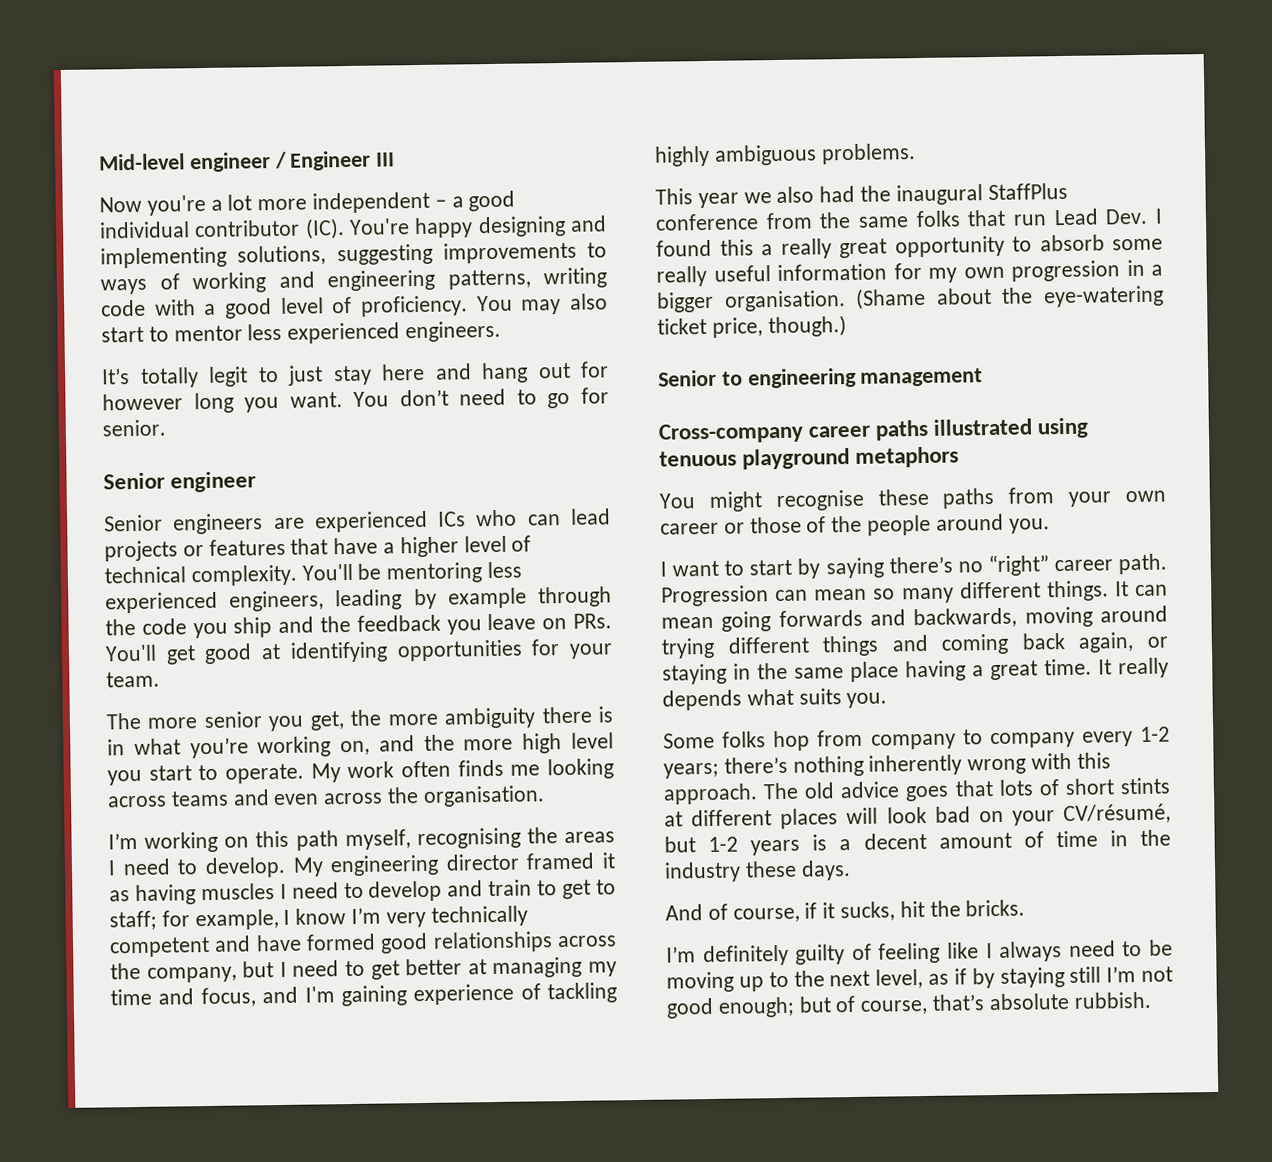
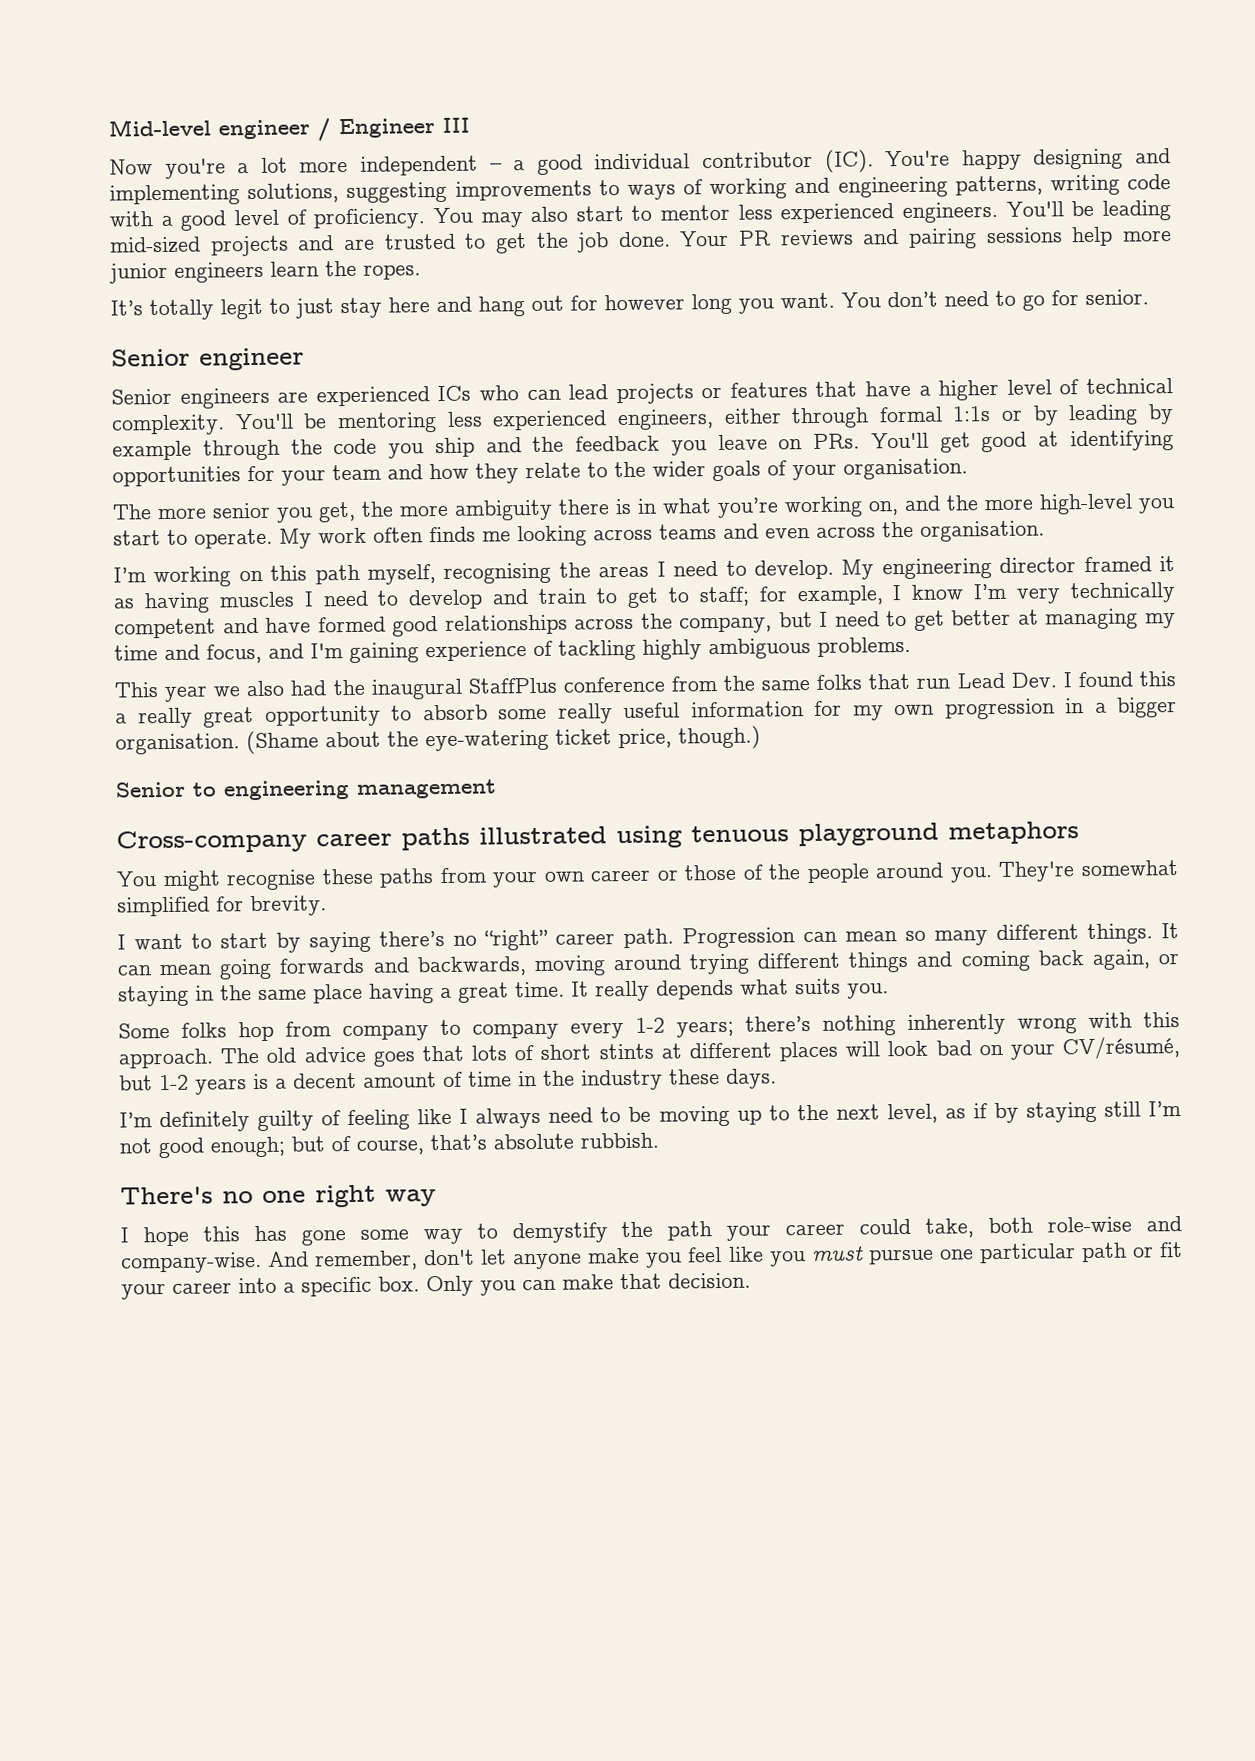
(502, 331) none -> [1005,200,1171,221] [110,226,1172,257] [109,260,421,284] You'll be leading mid-sized projects and are trusted to get the job done. Your PR reviews and pairing sessions help more junior engineers learn the ropes.
(325, 601) none -> [723,405,1059,429] either through formal 1:1s or by
[106,671,160,688] team. -> [332,458,968,484] team and how they relate to the wider goals of your organisation.
[522,732,614,754] high level -> [1039,493,1133,515] high-level
(1050, 526) none -> [998,860,1178,882] [117,895,327,917] They're somewhat simplified for brevity.
[665,899,1026,923] // And of course, if it sucks, hit the bricks. -> (777, 1078) none
(1152, 1000) none -> [120,1184,436,1208] [120,1216,1183,1247] [121,1242,1183,1274] [121,1272,751,1300] // There's no one right way // I hope this has gone some way to demystify the path your career could take, both role-wise and company-wise. And remember, don't let anyone make you feel like you must pursue one particular path or fit your career into a specific box. Only you can make that decision.

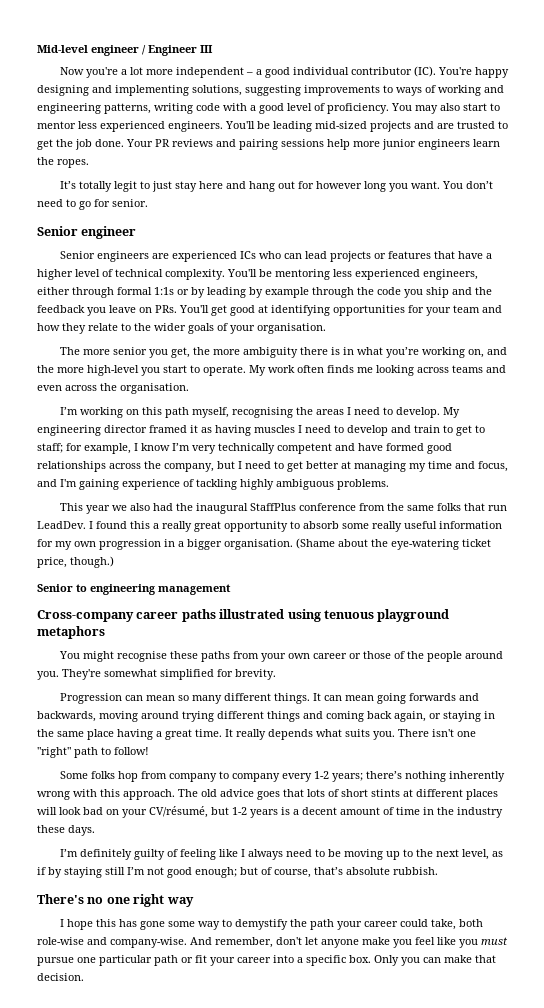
[956,672,1057,689] Lead Dev. -> [37,521,86,529] LeadDev.
[117,928,674,953] I want to start by saying there’s no “right” career path. -> (276, 674) none
(889, 991) none -> [398,729,476,737] [37,747,149,758] There isn't one "right" path to follow!

